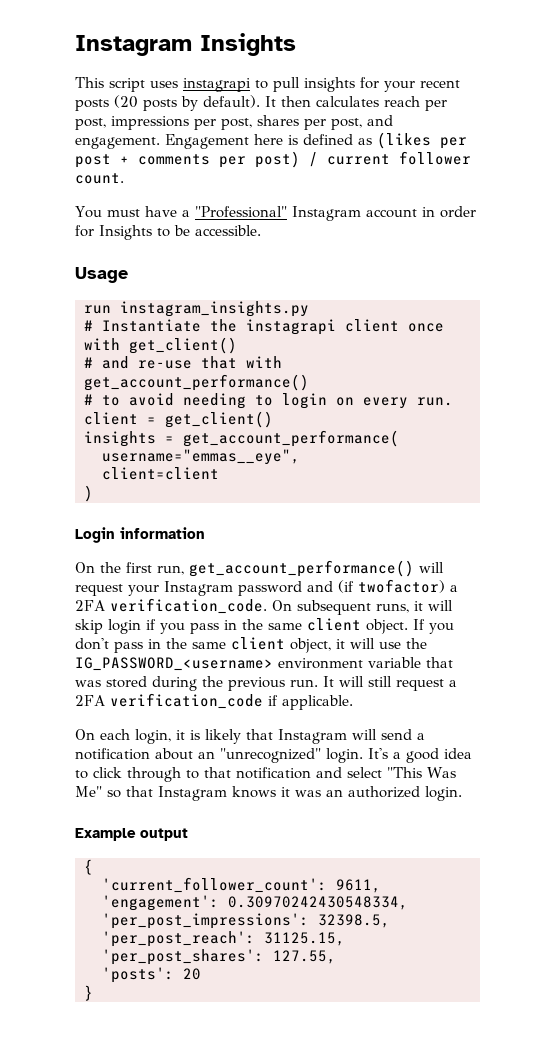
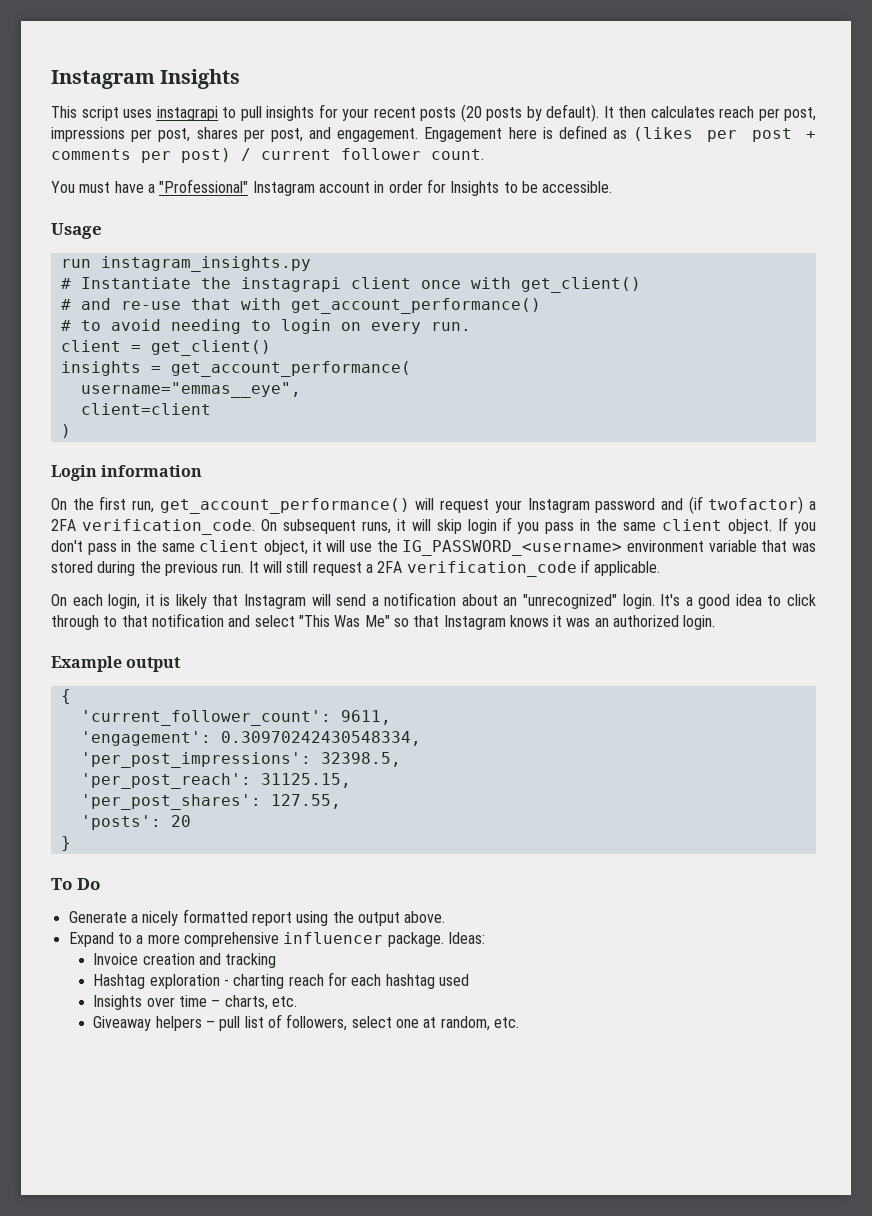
(93, 993) none -> [51,878,100,890] [68,909,446,926] [68,932,485,947] [93,953,277,968] [93,972,470,989] [93,995,298,1010] [93,1014,519,1031] // To Do // Generate a nicely formatted report using the output above. // Expand to a more comprehensive influencer package. Ideas: // Invoice creation and tracking // Hashtag exploration - charting reach for each hashtag used // Insights over time – charts, etc. // Giveaway helpers – pull list of followers, select one at random, etc.

